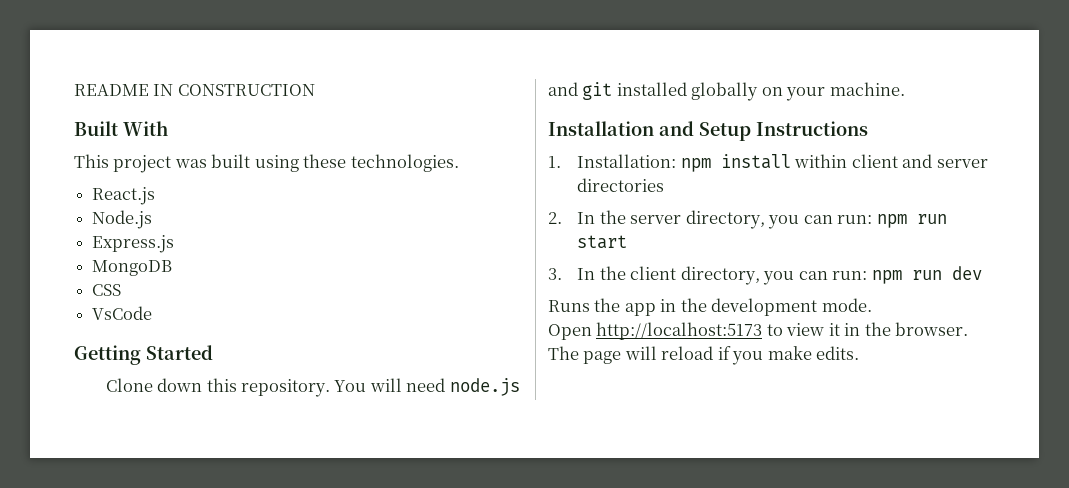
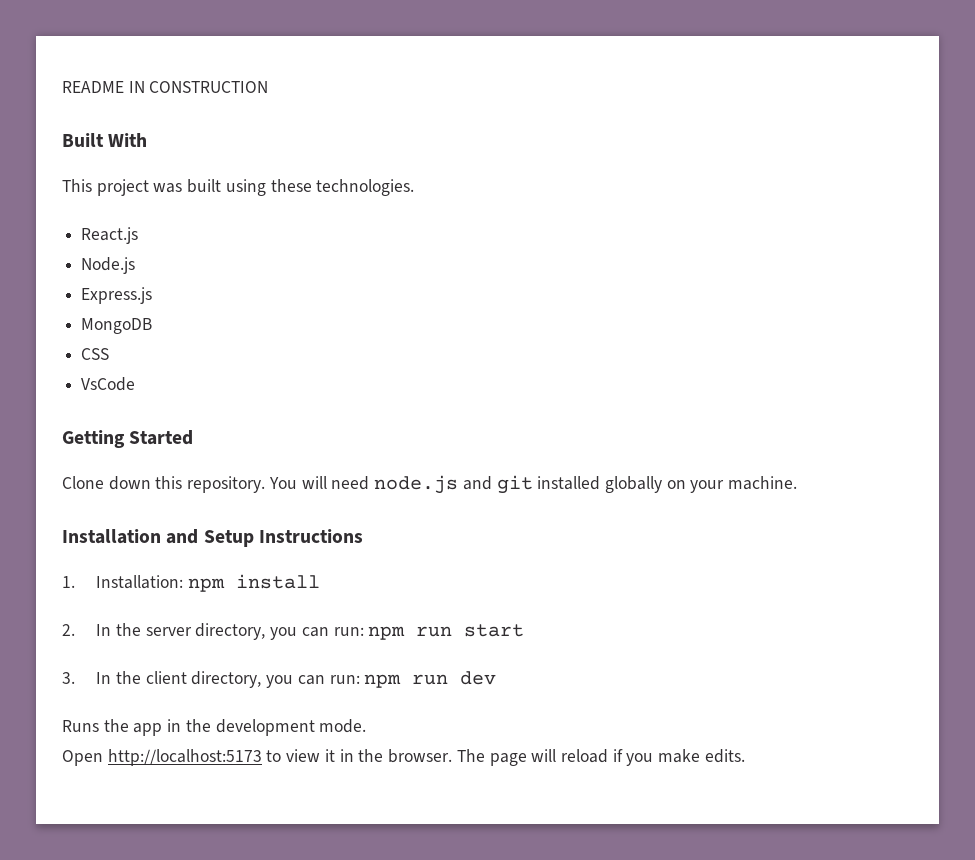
[794,154,988,168] [577,178,665,192] within client and server directories -> (320, 581) none

